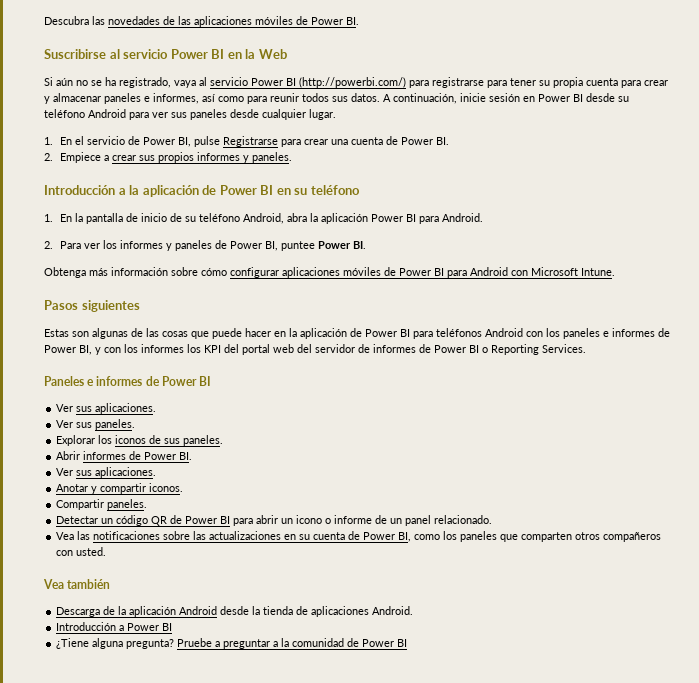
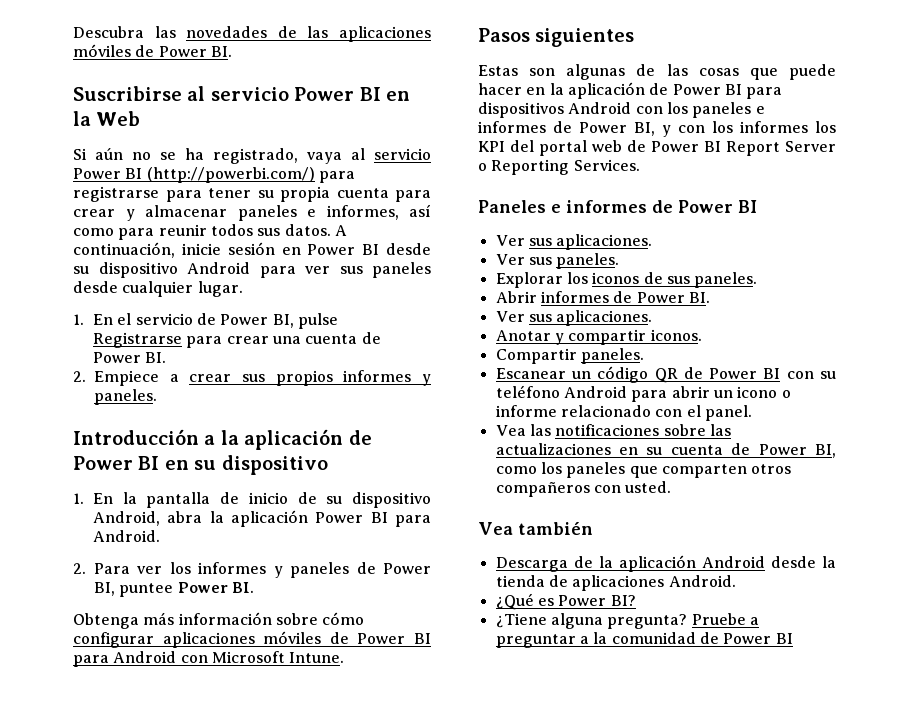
[44,109,85,118] teléfono -> [98,262,178,278] dispositivo
[310,185,360,195] teléfono -> [221,455,328,475] dispositivo
[199,213,241,222] teléfono -> [351,492,431,508] dispositivo
[436,328,482,337] teléfonos -> [478,102,564,118] dispositivos
[297,344,479,353] del servidor de informes de Power BI -> [627,140,836,156] de Power BI Report Server
[56,516,99,524] Detectar -> [495,368,566,379] Escanear
(231, 520) none -> [786,371,836,379] [495,385,627,398] con su teléfono Android
[375,515,493,526] de un panel relacionado. -> [560,405,752,421] relacionado con el panel.
[56,622,173,631] Introducción a Power BI -> [495,593,636,610] ¿Qué es Power BI?

